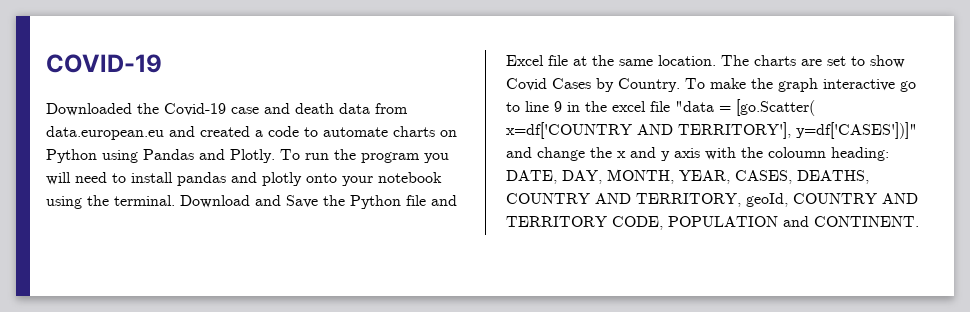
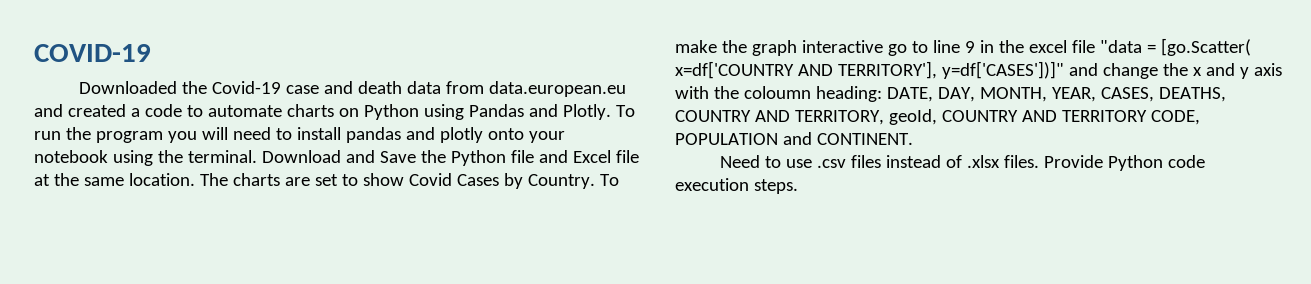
(919, 221) none -> [719,155,1205,171] [675,178,798,194] // Need to use .csv files instead of .xlsx files. Provide Python code execution steps.

